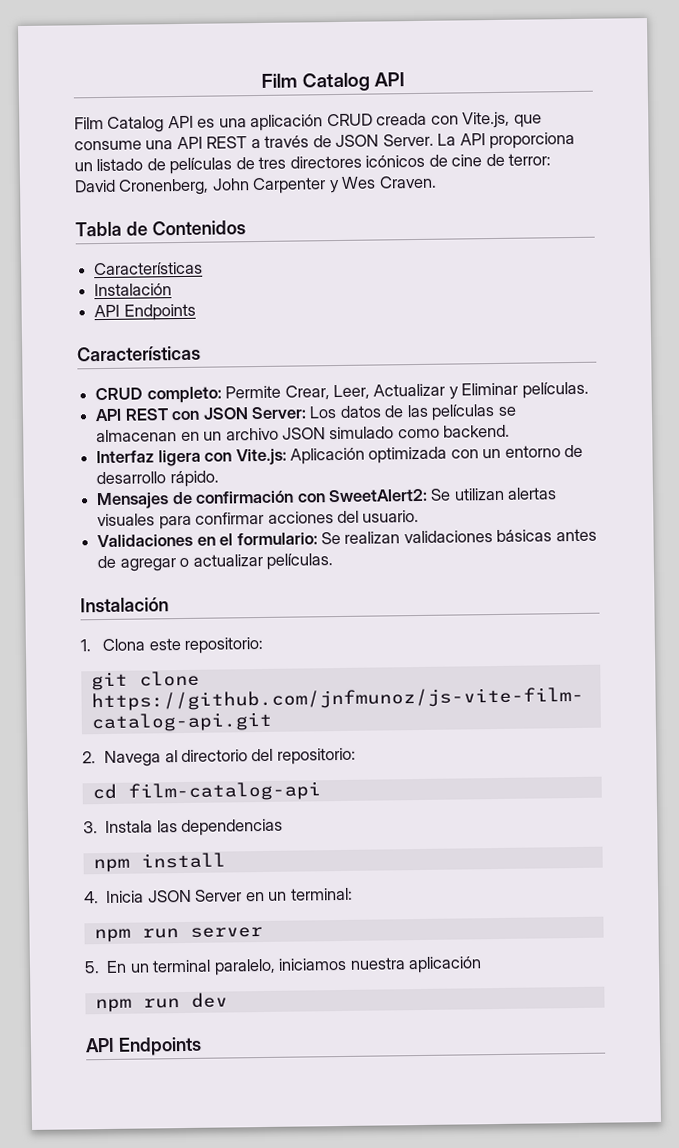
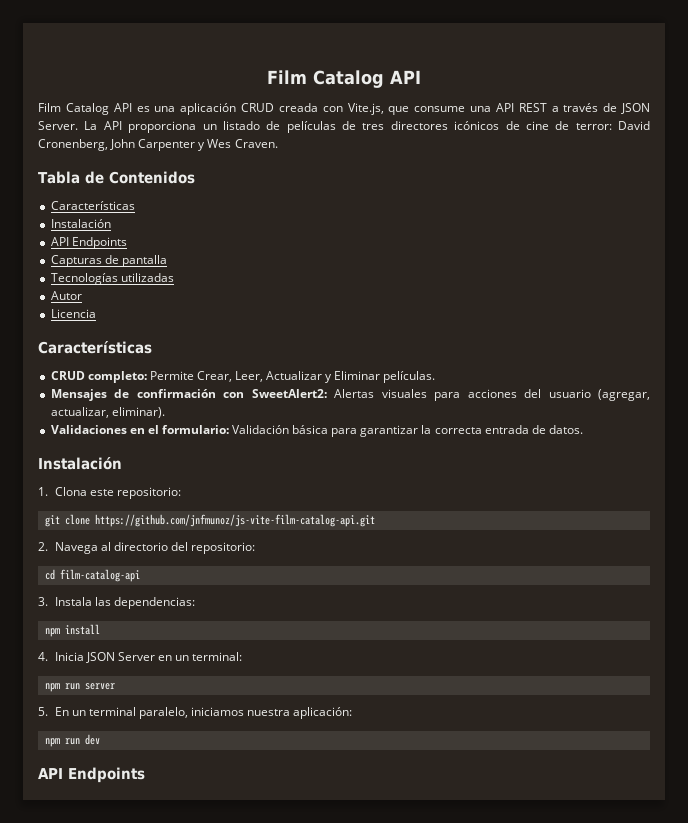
(196, 312) none -> [50,255,167,267] [50,273,174,285] [50,291,82,300] [50,309,96,318] // Capturas de pantalla // Tecnologías utilizadas // Autor // Licencia
[95,404,516,422] [96,424,511,443] [96,444,584,467] [96,470,219,488] // API REST con JSON Server: Los datos de las películas se almacenan en un archivo JSON simulado como backend. // Interfaz ligera con Vite.js: Aplicación optimizada con un entorno de desarrollo rápido. -> (436, 377) none
[430,487,558,501] Se utilizan alertas -> [334,389,375,398] Alertas
[195,511,265,525] confirmar -> (461, 396) none
[362,509,420,523] usuario. -> [548,389,651,401] [50,407,165,418] usuario (agregar, actualizar, eliminar).
[320,528,597,545] [97,553,333,572] Se realizan validaciones básicas antes de agregar o actualizar películas. -> [232,425,583,437] Validación básica para garantizar la correcta entrada de datos.
[181,818,284,837] dependencias -> [114,597,196,609] dependencias:
[407,956,482,974] aplicación -> [293,707,353,719] aplicación:

